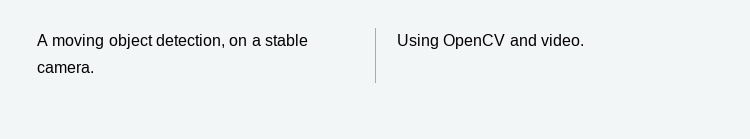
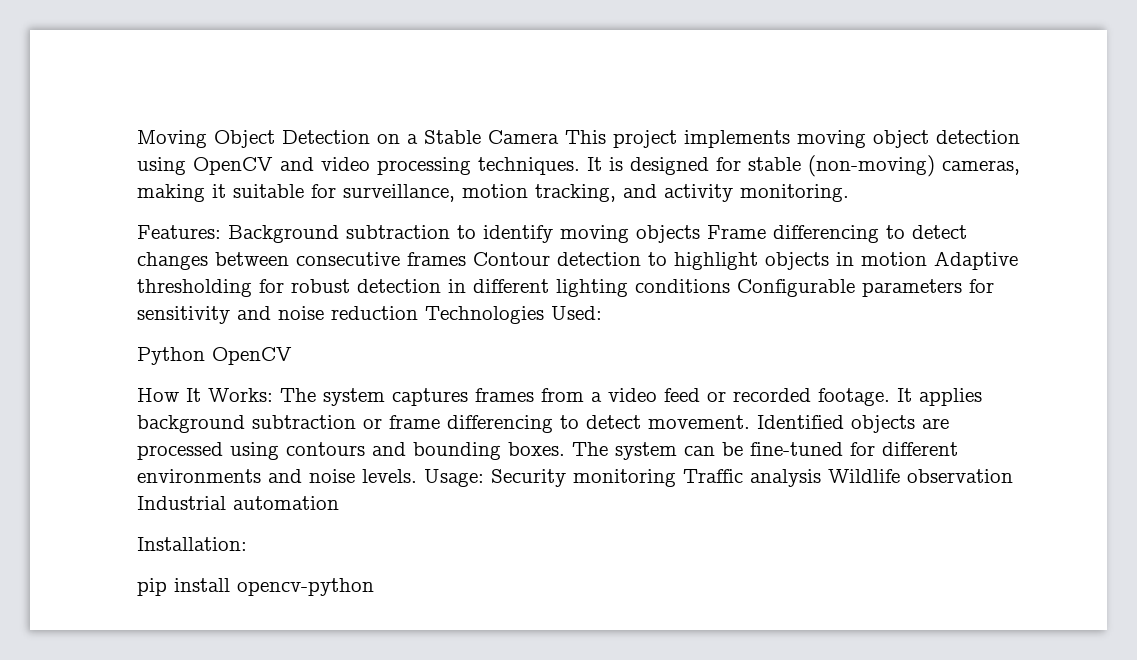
[37,34,308,49] [37,63,94,73] [397,34,584,49] A moving object detection, on a stable camera. // Using OpenCV and video. -> [137,130,1020,148] [137,155,1020,177] [137,184,849,202] [137,225,967,243] [137,251,1018,270] [137,279,994,297] [137,306,602,324] [137,347,292,365] [137,388,982,406] [137,415,949,433] [137,442,958,460] [137,469,1013,487] [137,496,339,510] [137,537,247,551] [137,578,374,596] Moving Object Detection on a Stable Camera This project implements moving object detection using OpenCV and video processing techniques. It is designed for stable (non-moving) cameras, making it suitable for surveillance, motion tracking, and activity monitoring. // Features: Background subtraction to identify moving objects Frame differencing to detect changes between consecutive frames Contour detection to highlight objects in motion Adaptive thresholding for robust detection in different lighting conditions Configurable parameters for sensitivity and noise reduction Technologies Used: // Python OpenCV // How It Works: The system captures frames from a video feed or recorded footage. It applies background subtraction or frame differencing to detect movement. Identified objects are processed using contours and bounding boxes. The system can be fine-tuned for different environments and noise levels. Usage: Security monitoring Traffic analysis Wildlife observation Industrial automation // Installation: // pip install opencv-python

